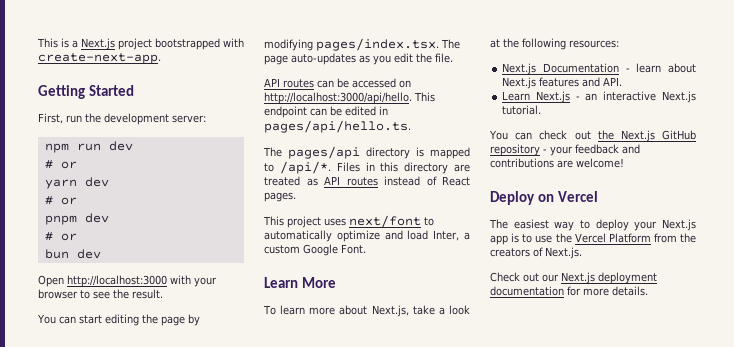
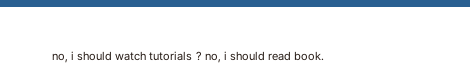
[37,38,244,50] [38,53,161,64] [38,85,134,99] [38,113,206,125] [44,141,133,153] [44,160,77,169] [44,177,109,189] [44,196,77,205] [44,213,109,225] [44,232,77,241] [44,249,101,259] [38,275,217,287] [38,289,163,299] [37,314,200,326] [264,38,460,51] [264,53,453,65] [264,78,411,88] [264,92,435,104] [264,106,388,118] [264,120,411,133] [263,146,470,159] [264,161,470,174] [264,176,470,186] [264,192,296,202] [263,215,434,228] [264,230,470,242] [264,244,366,256] [264,277,336,288] [263,305,470,317] [490,38,619,50] [502,63,696,75] [502,77,623,89] [502,91,696,103] [502,105,542,115] [489,130,696,142] [490,144,640,156] [490,158,624,168] [490,191,598,205] [489,219,696,231] [490,233,696,245] [490,247,582,259] [490,272,657,284] [490,286,648,296] This is a Next.js project bootstrapped with create-next-app. // Getting Started // First, run the development server: // npm run dev // # or // yarn dev // # or // pnpm dev // # or // bun dev // Open http://localhost:3000 with your browser to see the result. // You can start editing the page by modifying pages/index.tsx. The page auto-updates as you edit the file. // API routes can be accessed on http://localhost:3000/api/hello. This endpoint can be edited in pages/api/hello.ts. // The pages/api directory is mapped to /api/*. Files in this directory are treated as API routes instead of React pages. // This project uses next/font to automatically optimize and load Inter, a custom Google Font. // Learn More // To learn more about Next.js, take a look at the following resources: // Next.js Documentation - learn about Next.js features and API. // Learn Next.js - an interactive Next.js tutorial. // You can check out the Next.js GitHub repository - your feedback and contributions are welcome! // Deploy on Vercel // The easiest way to deploy your Next.js app is to use the Vercel Platform from the creators of Next.js. // Check out our Next.js deployment documentation for more details. -> [52,51,325,63] no, i should watch tutorials ? no, i should read book.

